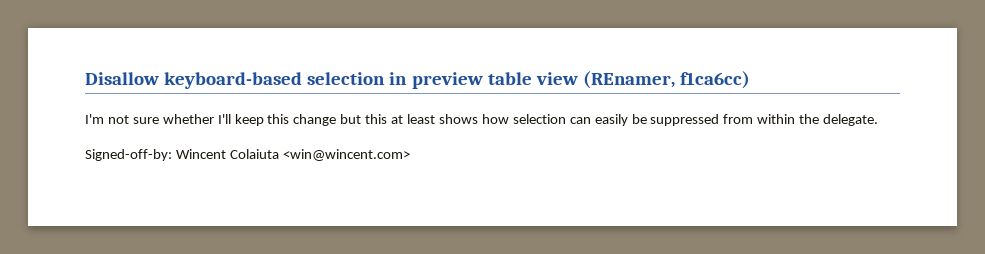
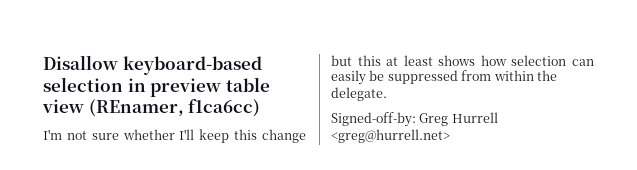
[175,149,410,161] Wincent Colaiuta <win@wincent.com> -> [419,112,498,126] [331,129,450,143] Greg Hurrell <greg@hurrell.net>

